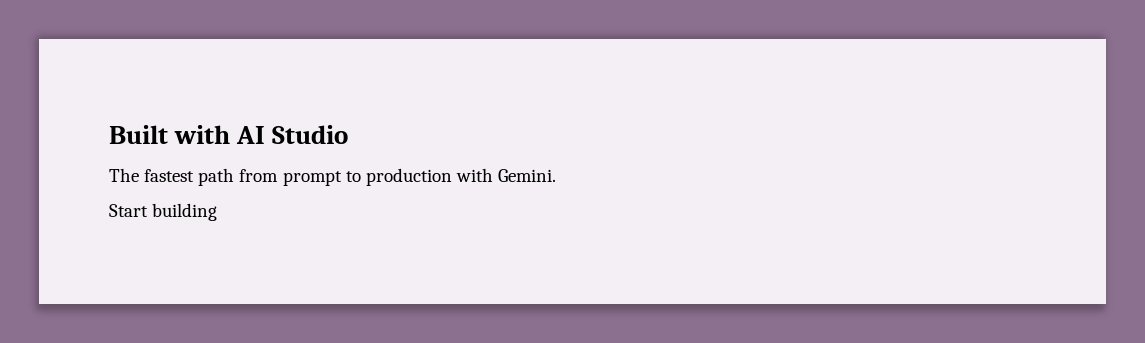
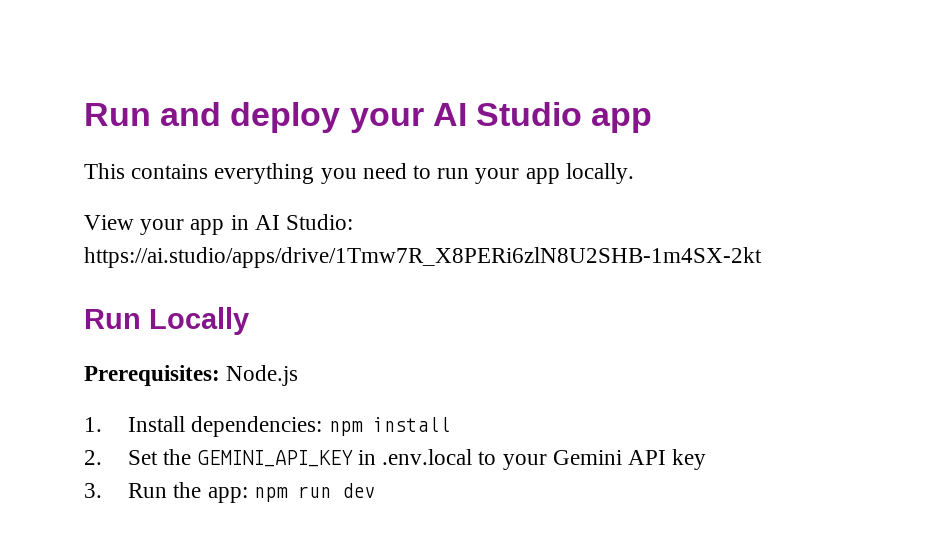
[109,125,349,144] [109,168,557,186] [109,203,218,221] Built with AI Studio // The fastest path from prompt to production with Gemini. // Start building -> [84,102,653,133] [84,163,634,184] [84,214,354,235] [84,247,762,268] [84,307,249,335] [84,365,299,386] [84,416,450,437] [84,449,707,470] [84,482,375,503] Run and deploy your AI Studio app // This contains everything you need to run your app locally. // View your app in AI Studio: https://ai.studio/apps/drive/1Tmw7R_X8PERi6zlN8U2SHB-1m4SX-2kt // Run Locally // Prerequisites: Node.js // 1. Install dependencies: npm install // 2. Set the GEMINI_API_KEY in .env.local to your Gemini API key // 3. Run the app: npm run dev

